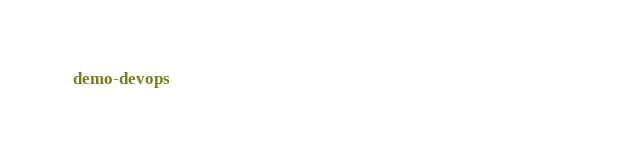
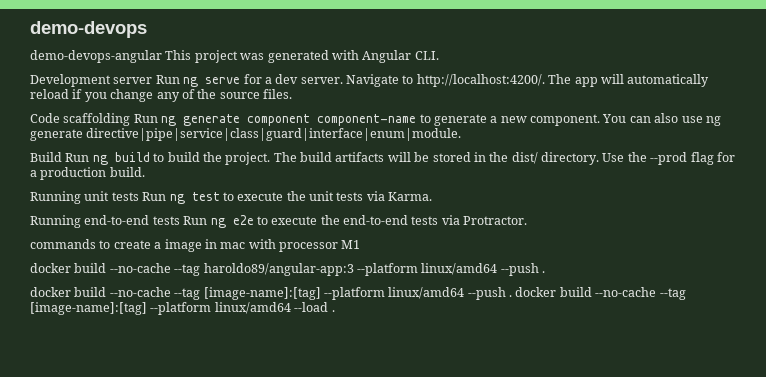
(170, 80) none -> [30,50,439,63] [30,74,710,87] [30,89,292,102] [30,113,721,126] [30,128,462,141] [30,152,735,165] [30,167,145,180] [30,191,433,204] [30,215,528,228] [30,239,361,252] [30,263,545,276] [30,287,686,300] [30,302,335,315] // demo-devops-angular This project was generated with Angular CLI. // Development server Run ng serve for a dev server. Navigate to http://localhost:4200/. The app will automatically reload if you change any of the source files. // Code scaffolding Run ng generate component component-name to generate a new component. You can also use ng generate directive|pipe|service|class|guard|interface|enum|module. // Build Run ng build to build the project. The build artifacts will be stored in the dist/ directory. Use the --prod flag for a production build. // Running unit tests Run ng test to execute the unit tests via Karma. // Running end-to-end tests Run ng e2e to execute the end-to-end tests via Protractor. // commands to create a image in mac with processor M1 // docker build --no-cache --tag haroldo89/angular-app:3 --platform linux/amd64 --push . // docker build --no-cache --tag [image-name]:[tag] --platform linux/amd64 --push . docker build --no-cache --tag [image-name]:[tag] --platform linux/amd64 --load .

